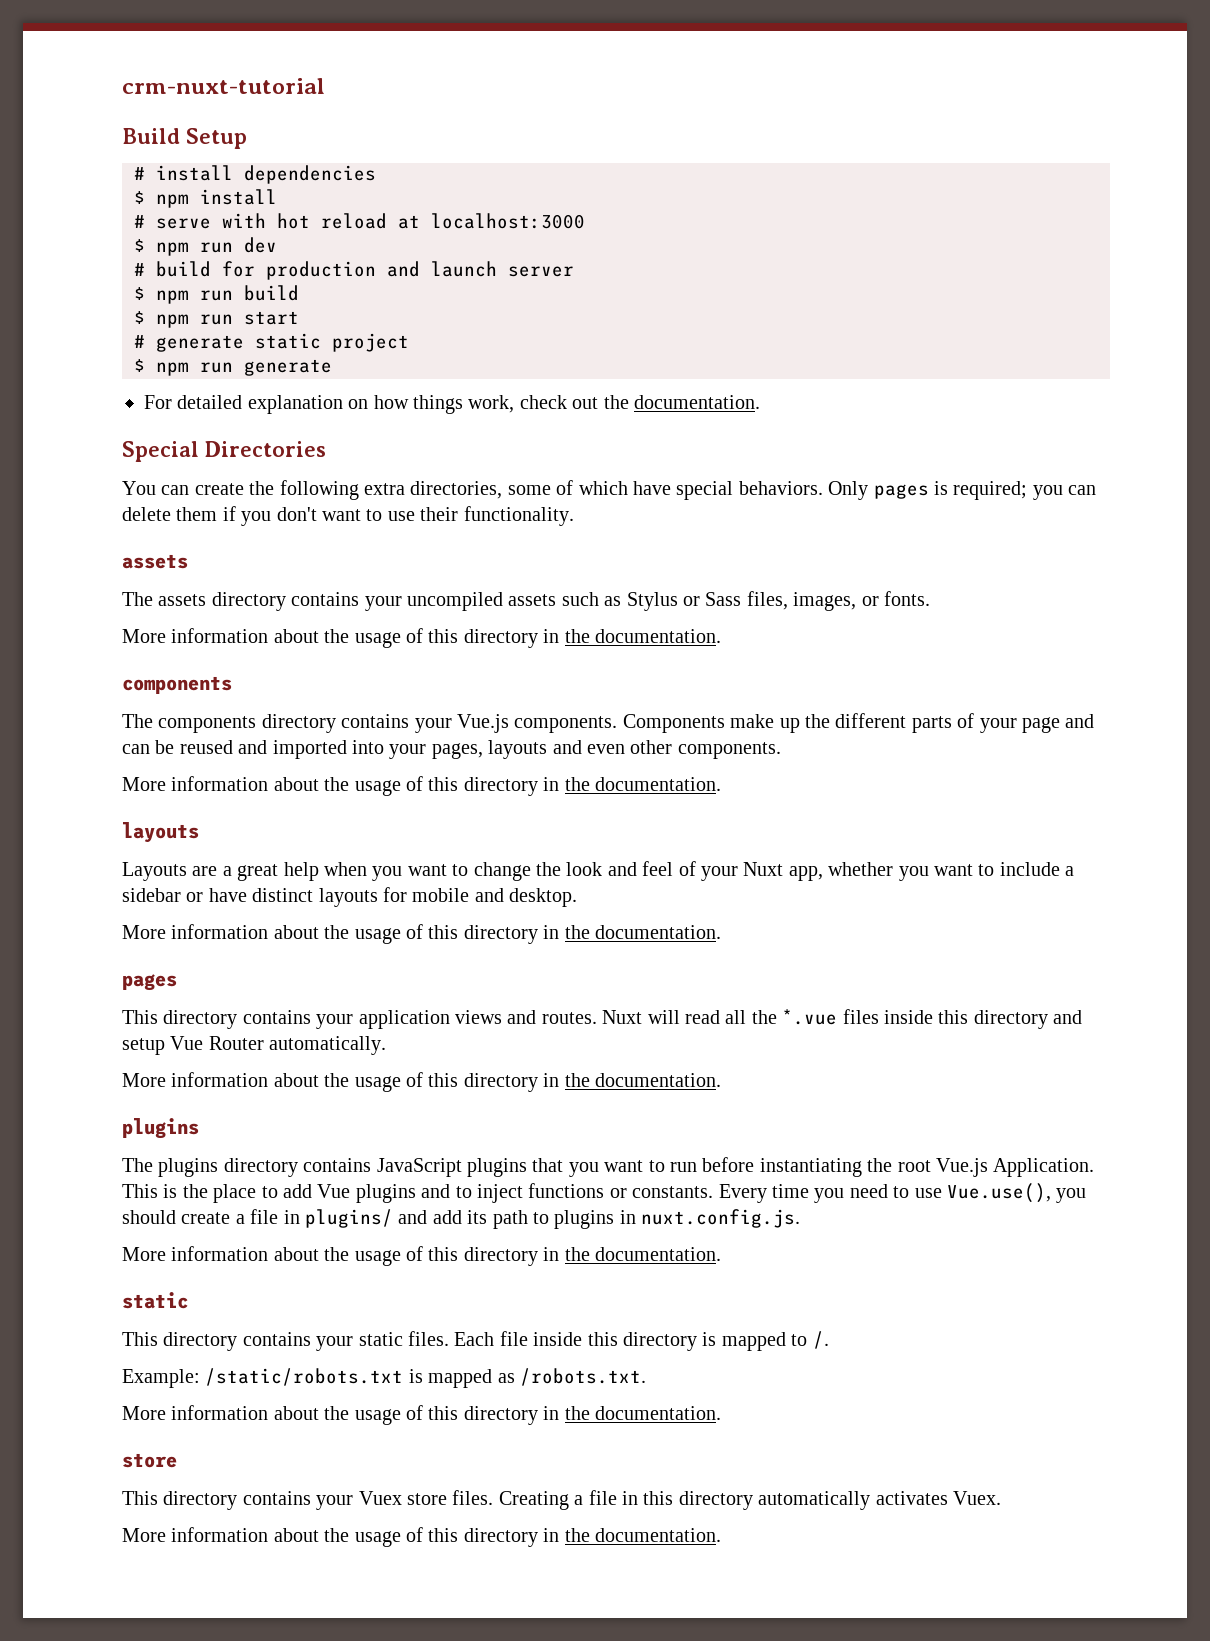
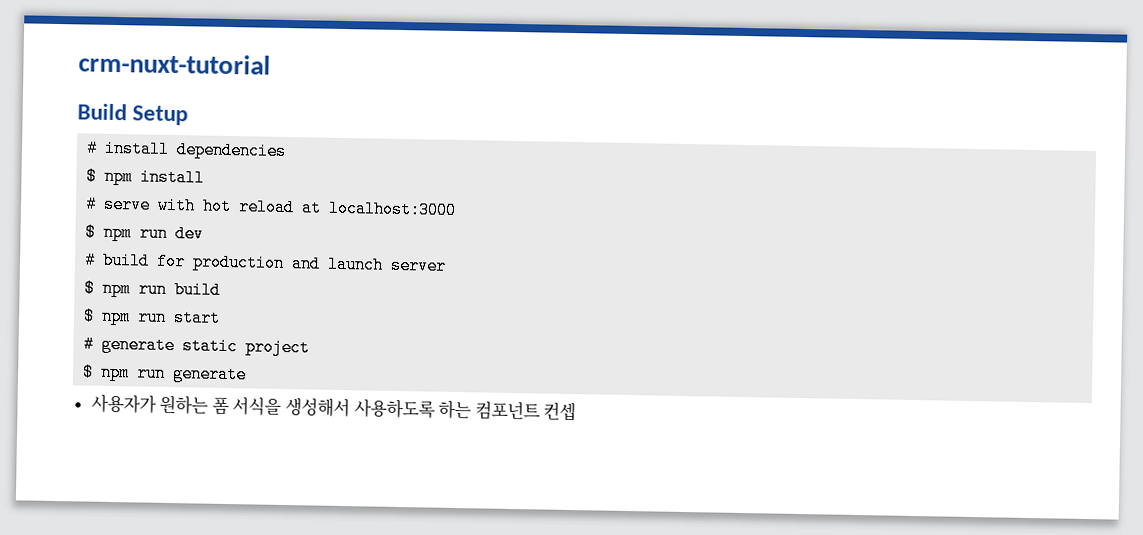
[144,395,760,414] [122,441,326,462] [122,480,1097,500] [122,506,574,526] [122,554,188,569] [122,591,930,611] [122,628,721,648] [122,676,232,694] [122,713,1095,733] [122,740,781,759] [122,776,721,796] [122,822,199,843] [122,861,1075,881] [122,887,578,907] [122,924,721,944] [122,974,177,991] [122,1009,1083,1029] [122,1036,387,1055] [122,1072,721,1092] [122,1118,199,1139] [122,1157,1095,1177] [122,1183,1087,1203] [122,1209,801,1229] [122,1246,721,1266] [122,1292,188,1309] [122,1331,829,1351] [122,1368,646,1388] [122,1405,721,1425] [122,1453,177,1468] [122,1490,1001,1510] [122,1527,721,1547] For detailed explanation on how things work, check out the documentation. // Special Directories // You can create the following extra directories, some of which have special behaviors. Only pages is required; you can delete them if you don't want to use their functionality. // assets // The assets directory contains your uncompiled assets such as Stylus or Sass files, images, or fonts. // More information about the usage of this directory in the documentation. // components // The components directory contains your Vue.js components. Components make up the different parts of your page and can be reused and imported into your pages, layouts and even other components. // More information about the usage of this directory in the documentation. // layouts // Layouts are a great help when you want to change the look and feel of your Nuxt app, whether you want to include a sidebar or have distinct layouts for mobile and desktop. // More information about the usage of this directory in the documentation. // pages // This directory contains your application views and routes. Nuxt will read all the *.vue files inside this directory and setup Vue Router automatically. // More information about the usage of this directory in the documentation. // plugins // The plugins directory contains JavaScript plugins that you want to run before instantiating the root Vue.js Application. This is the place to add Vue plugins and to inject functions or constants. Every time you need to use Vue.use(), you should create a file in plugins/ and add its path to plugins in nuxt.config.js. // More information about the usage of this directory in the documentation. // static // This directory contains your static files. Each file inside this directory is mapped to /. // Example: /static/robots.txt is mapped as /robots.txt. // More information about the usage of this directory in the documentation. // store // This directory contains your Vuex store files. Creating a file in this directory automatically activates Vuex. // More information about the usage of this directory in the documentation. -> [90,393,577,422] 사용자가 원하는 폼 서식을 생성해서 사용하도록 하는 컴포넌트 컨셉

